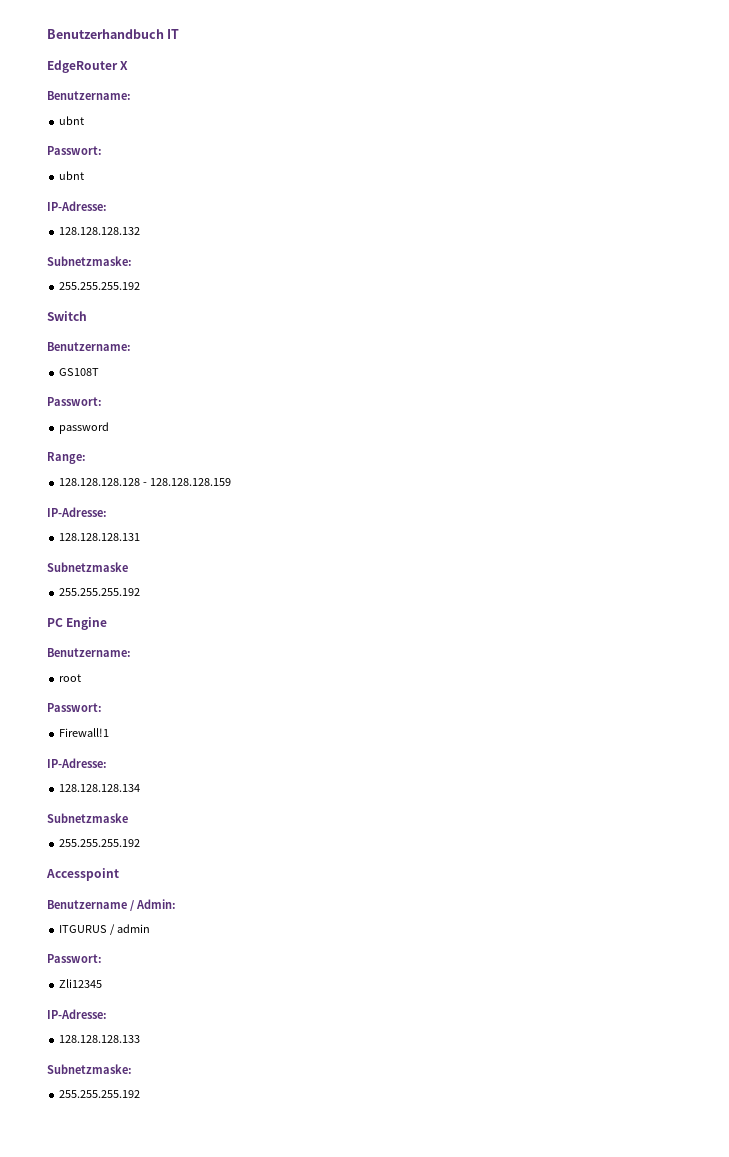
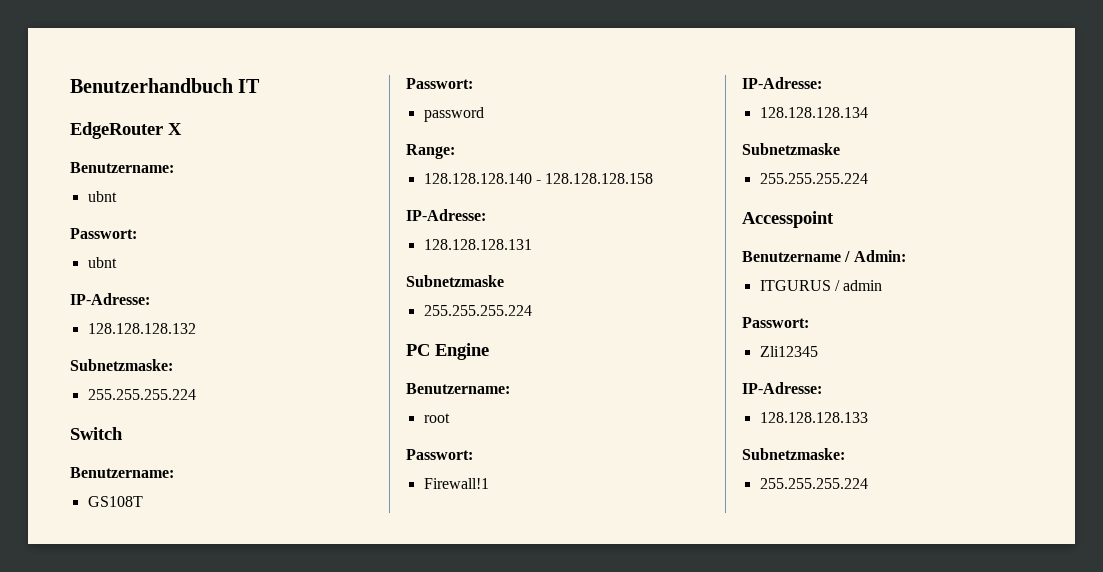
[59,282,141,290] 255.255.255.192 -> [87,389,196,400] 255.255.255.224
[59,478,232,486] 128.128.128.128 - 128.128.128.159 -> [423,173,654,184] 128.128.128.140 - 128.128.128.158
[59,588,141,596] 255.255.255.192 -> [423,305,532,316] 255.255.255.224
[59,839,141,847] 255.255.255.192 -> [759,173,868,184] 255.255.255.224
[59,1090,141,1098] 255.255.255.192 -> [759,478,868,489] 255.255.255.224

